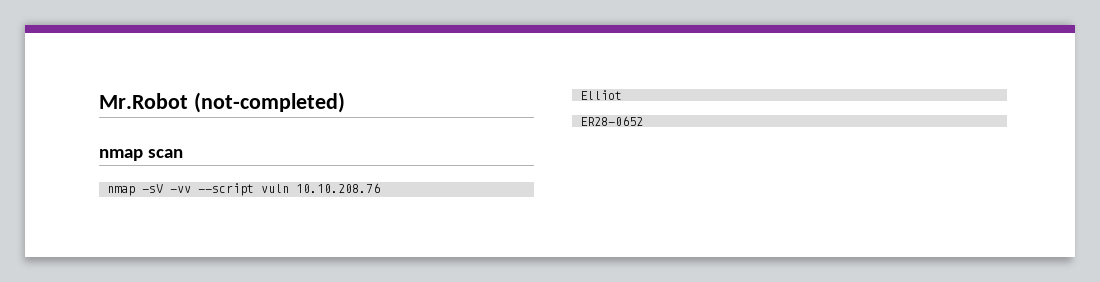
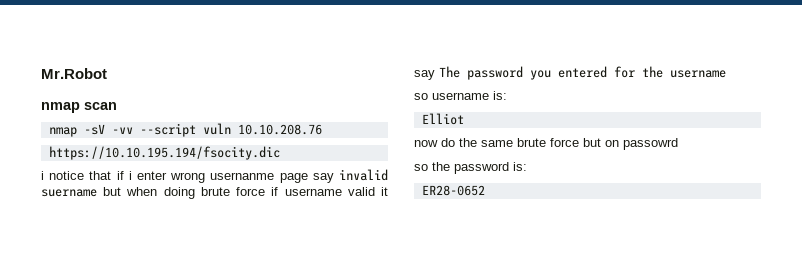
[193,92,345,113] (not-completed) -> (107, 73) none
[580,90,623,100] Elliot -> [48,146,280,160] [41,169,388,183] [41,187,389,199] [414,66,726,80] [414,91,507,100] [421,113,464,125] [414,138,678,150] [414,162,527,174] https://10.10.195.194/fsocity.dic // i notice that if i enter wrong usernanme page say invalid suername but when doing brute force if username valid it say The password you entered for the username // so username is: // Elliot // now do the same brute force but on passowrd // so the password is:

